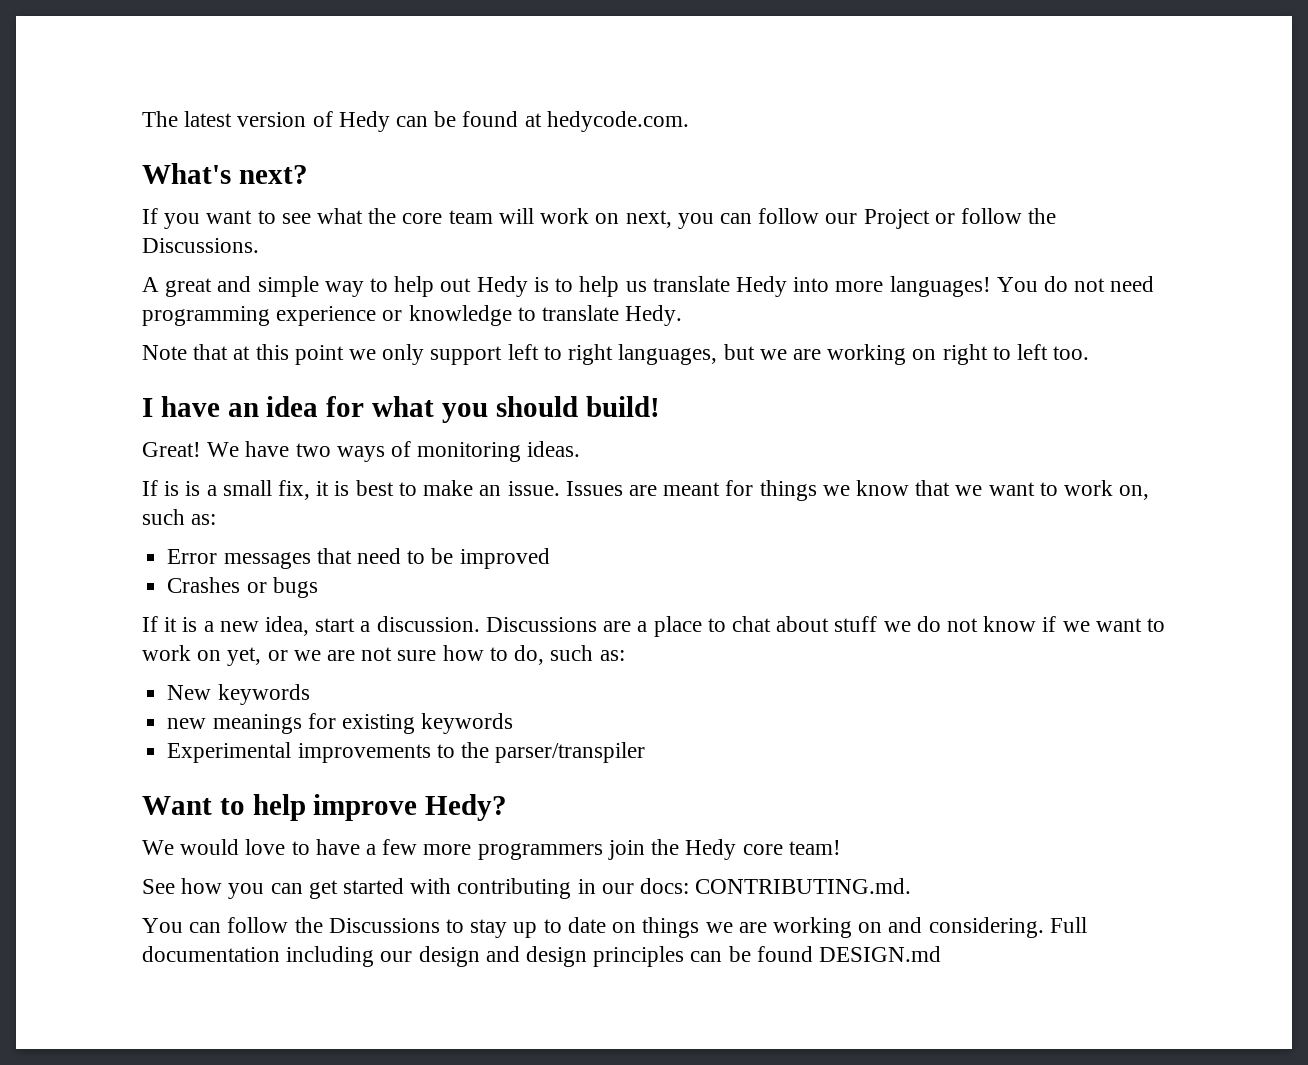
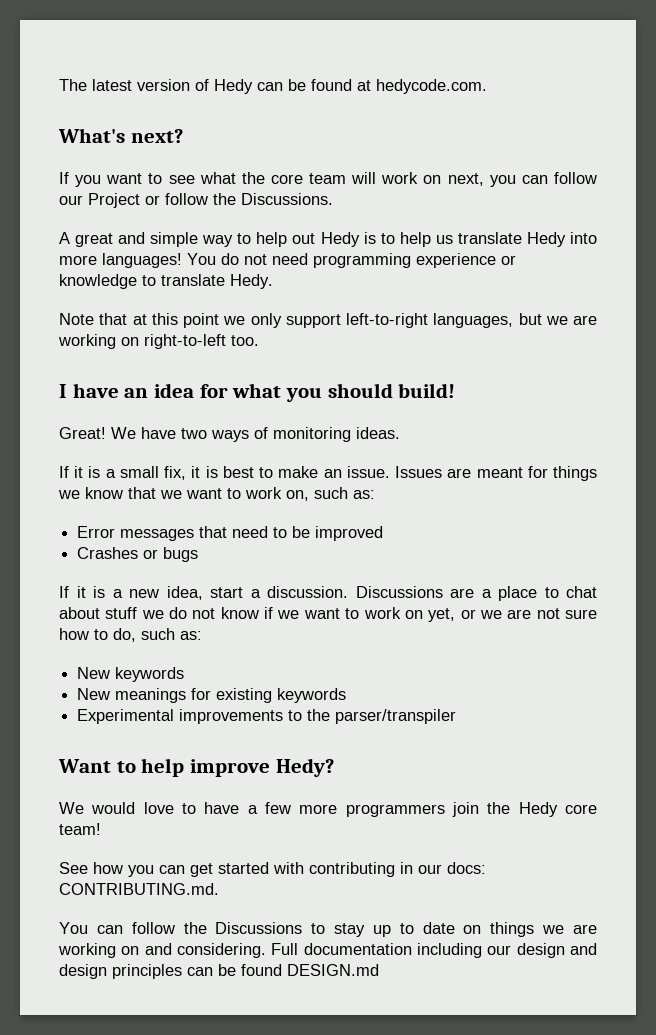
[507,344,614,365] left to right -> [346,313,428,328] left-to-right
[942,344,1048,365] right to left -> [144,334,226,349] right-to-left
[164,481,180,496] is -> [74,466,84,478] it
[167,718,207,729] new -> [77,688,111,700] New

